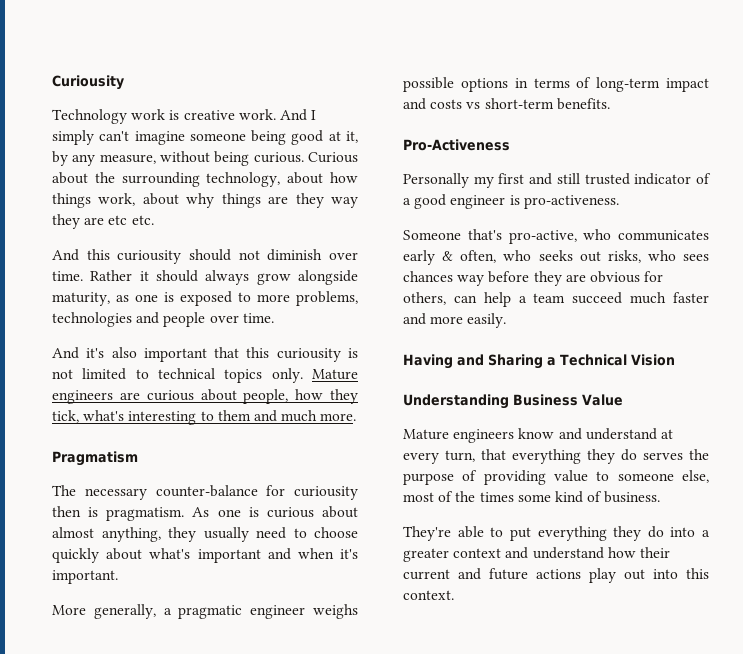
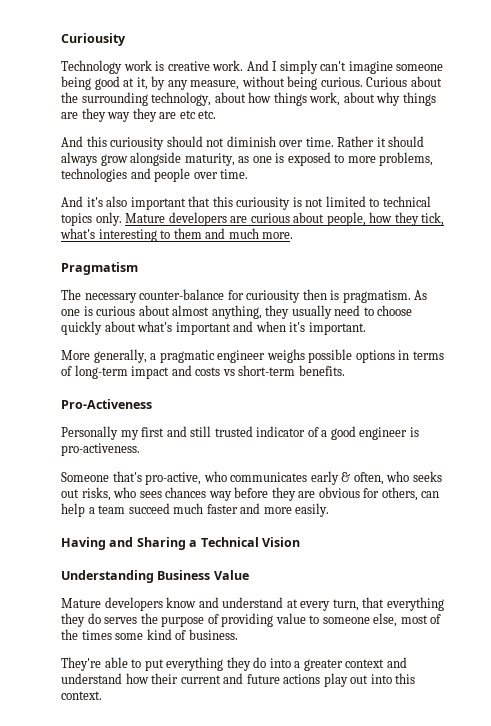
[52,390,113,404] engineers -> [168,212,227,226] developers
[453,429,515,443] engineers -> [104,597,163,611] developers

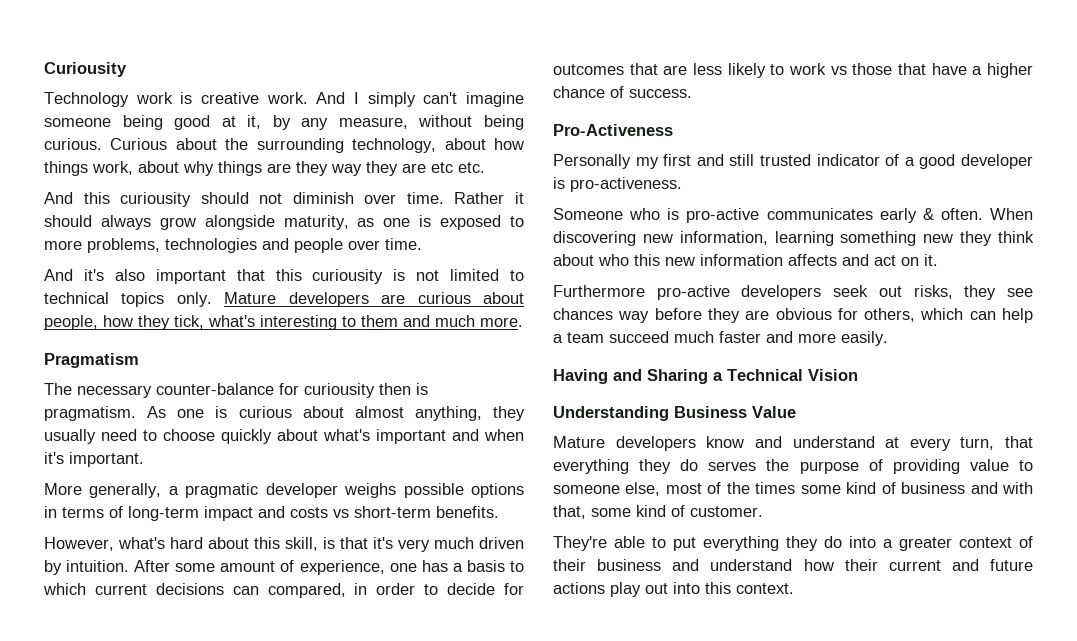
[217,350,266,363] engineer -> [265,483,338,498] developer
(345, 370) none -> [44,537,524,552] [44,560,524,575] [43,583,525,598] [553,63,1033,78] [553,86,692,98] // However, what's hard about this skill, is that it's very much driven by intuition. After some amount of experience, one has a basis to which current decisions can compared, in order to decide for outcomes that are less likely to work vs those that have a higher chance of success.
[359,427,408,440] engineer -> [961,154,1033,169] developer
[112,471,442,485] [61,487,162,501] that's pro-active, who communicates early & often, who seeks out risks, who sees -> [629,208,1033,223] [553,231,1034,246] [553,254,938,266] [553,285,1033,300] who is pro-active communicates early & often. When discovering new information, learning something new they think about who this new information affects and act on it. // Furthermore pro-active developers seek out risks, they see
(418, 494) none -> [920,308,964,320] which
[188,629,238,640] business. -> [901,482,1033,494] [553,505,763,519] business and with that, some kind of customer.
(385, 663) none -> [1019,536,1033,548] [553,559,662,571] of their business

